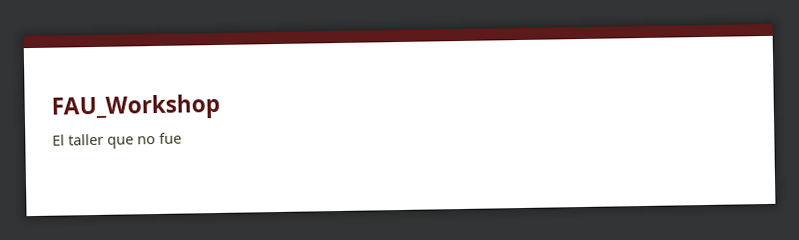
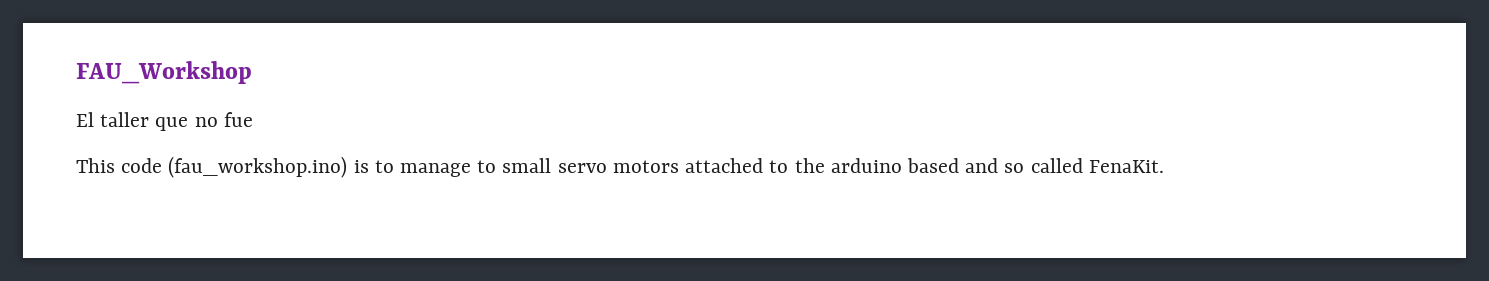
(182, 138) none -> [76,156,1164,178] // This code (fau_workshop.ino) is to manage to small servo motors attached to the arduino based and so called FenaKit.

